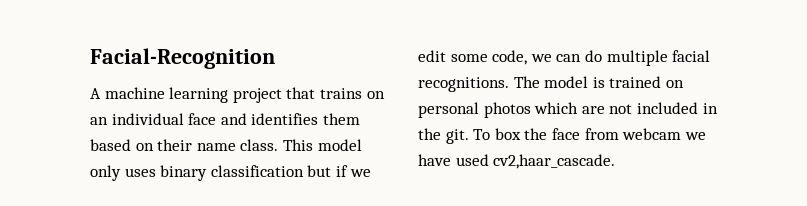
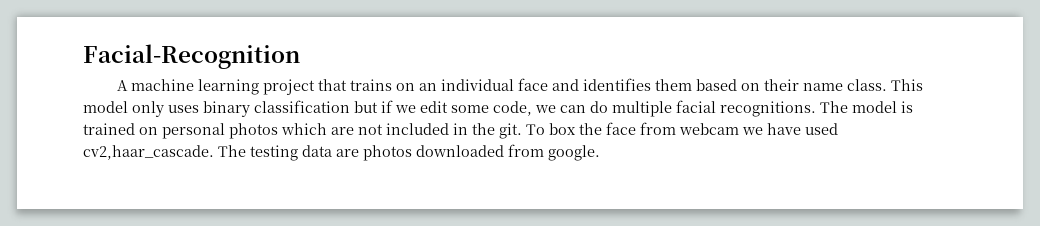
(616, 161) none -> [218,144,600,161] The testing data are photos downloaded from google.

